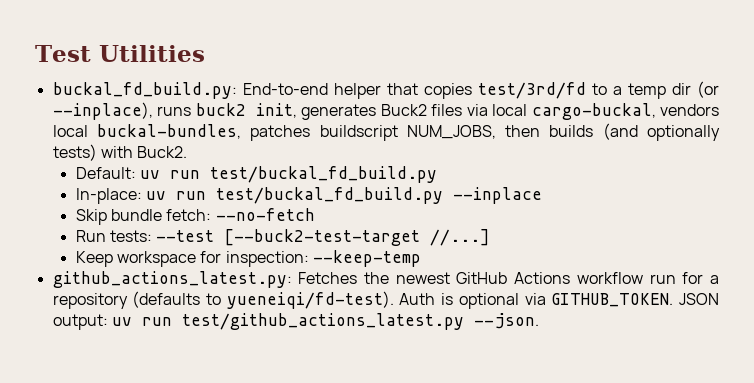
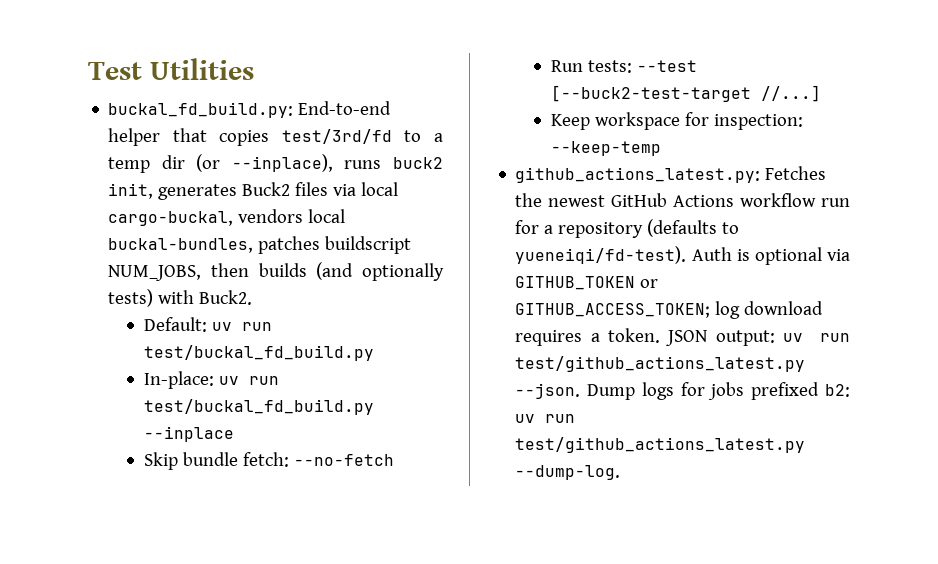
[551,293,674,307] GITHUB_TOKEN. -> [515,276,659,290] [515,301,824,319] [515,328,661,346] GITHUB_TOKEN or GITHUB_ACCESS_TOKEN; log download requires a token.
(539, 321) none -> [587,382,850,400] [515,414,576,423] [515,437,806,453] [515,465,621,480] Dump logs for jobs prefixed b2: uv run test/github_actions_latest.py --dump-log.

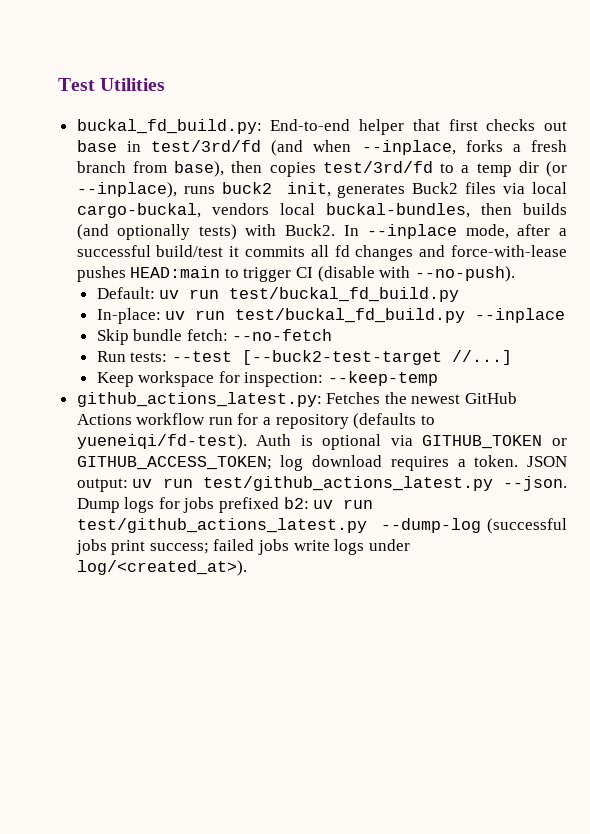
(207, 135) none -> [448,119,567,131] [76,140,567,156] [76,161,263,177] first checks out base in test/3rd/fd (and when --inplace, forks a fresh branch from base), then
[258,236,412,254] [108,265,202,281] patches buildscript NUM_JOBS, -> (470, 210) none
(253, 297) none -> [343,224,568,239] [76,245,568,261] [76,266,515,282] In --inplace mode, after a successful build/test it commits all fd changes and force-with-lease pushes HEAD:main to trigger CI (disable with --no-push).
[515,465,621,480] --dump-log. -> [380,518,567,534] [75,539,410,555] [76,560,247,576] --dump-log (successful jobs print success; failed jobs write logs under log/<created_at>).

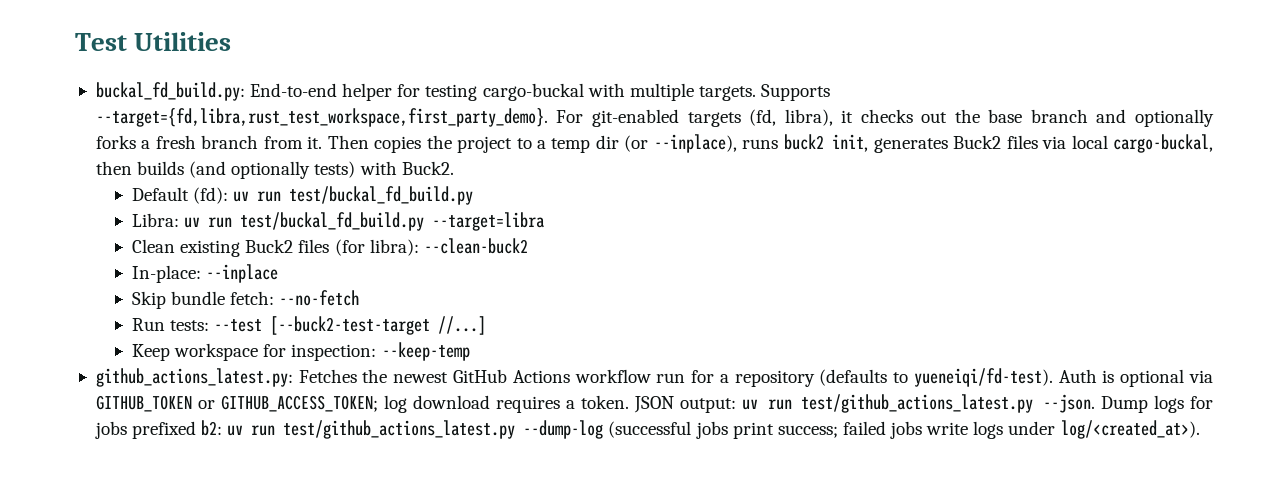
[412,119,567,131] [76,140,456,156] that first checks out base in test/3rd/fd (and when --inplace, -> [397,83,831,101] [95,108,1215,127] for testing cargo-buckal with multiple targets. Supports --target={fd,libra,rust_test_workspace,first_party_demo}. For git-enabled targets (fd, libra), it checks out the base branch and optionally
[174,161,433,177] base), then copies test/3rd/fd -> [307,135,513,153] it. Then copies the project
[211,203,470,218] vendors local buckal-bundles, -> (1213, 143) none
[343,224,568,239] [76,245,568,261] [76,266,515,282] [96,287,155,299] In --inplace mode, after a successful build/test it commits all fd changes and force-with-lease pushes HEAD:main to trigger CI (disable with --no-push). // Default: -> [132,187,229,204] // Default (fd):
[96,308,466,324] In-place: uv run test/buckal_fd_build.py -> [132,212,545,231] [132,238,528,257] [132,265,202,283] Libra: uv run test/buckal_fd_build.py --target=libra // Clean existing Buck2 files (for libra): --clean-buck2 // In-place:

